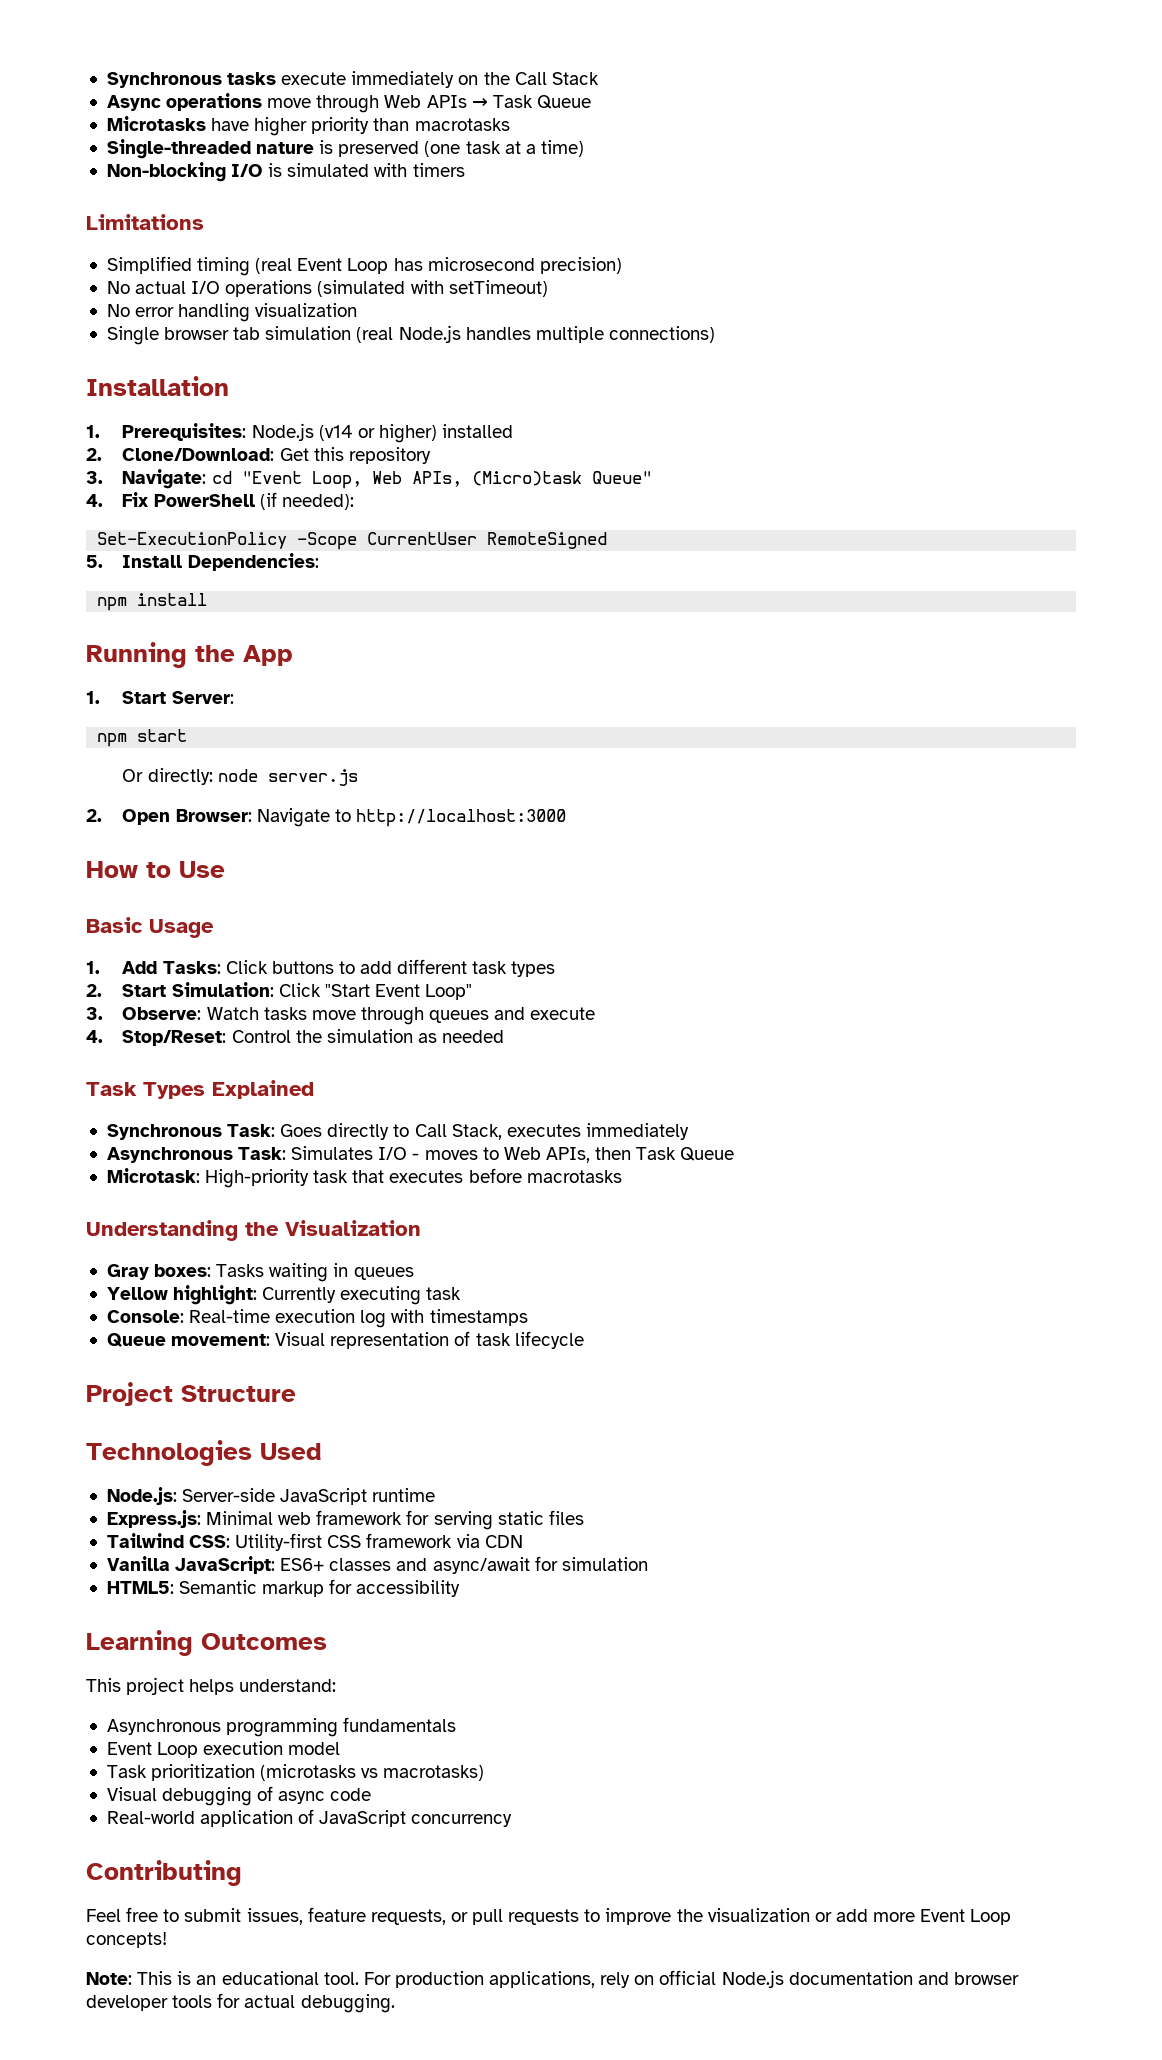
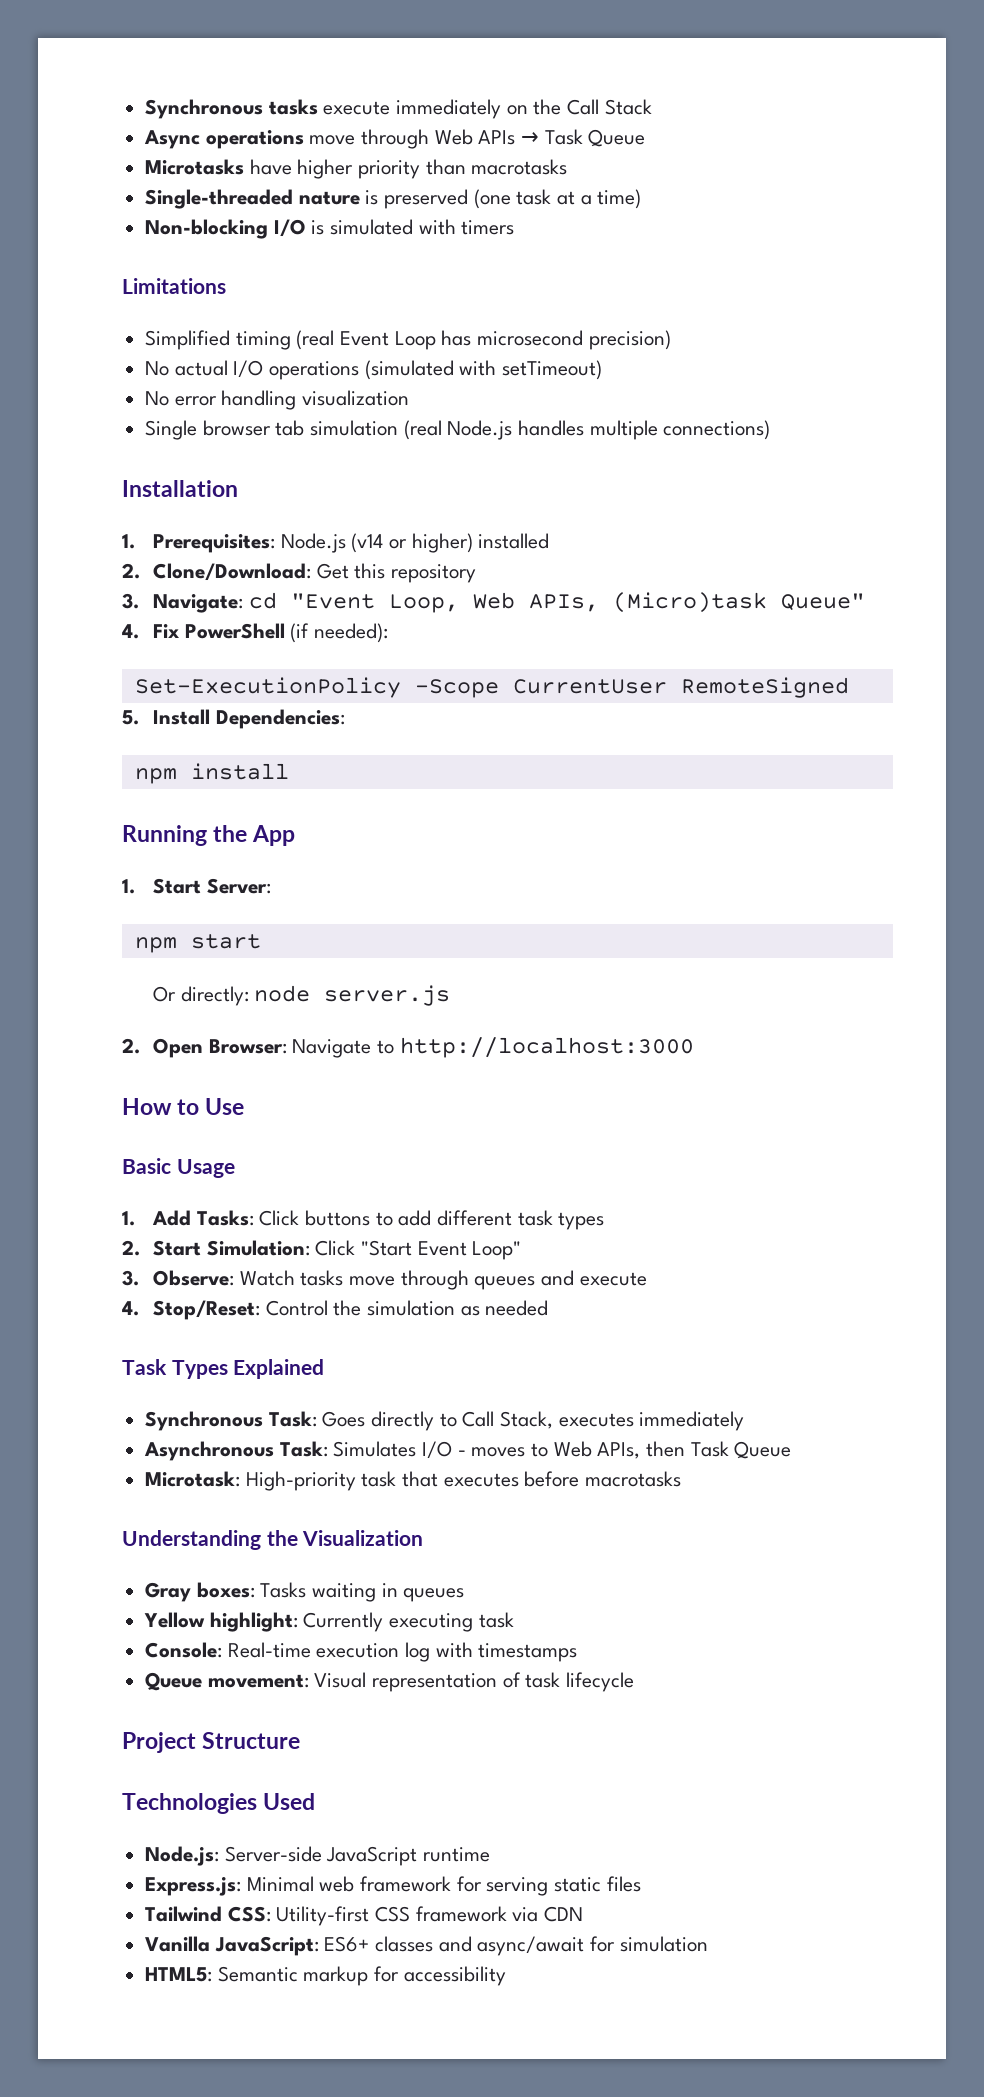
[86,1630,327,1656] [86,1677,337,1695] [106,1717,457,1737] [106,1741,341,1758] [106,1764,485,1781] [106,1786,372,1806] [106,1809,513,1827] [86,1860,242,1886] [86,1907,1012,1925] [86,1932,167,1948] [86,1970,1019,1988] [86,1993,395,2013] // Learning Outcomes // This project helps understand: // Asynchronous programming fundamentals // Event Loop execution model // Task prioritization (microtasks vs macrotasks) // Visual debugging of async code // Real-world application of JavaScript concurrency // Contributing // Feel free to submit issues, feature requests, or pull requests to improve the visualization or add more Event Loop concepts! // Note: This is an educational tool. For production applications, rely on official Node.js documentation and browser developer tools for actual debugging. -> (506, 1976) none

